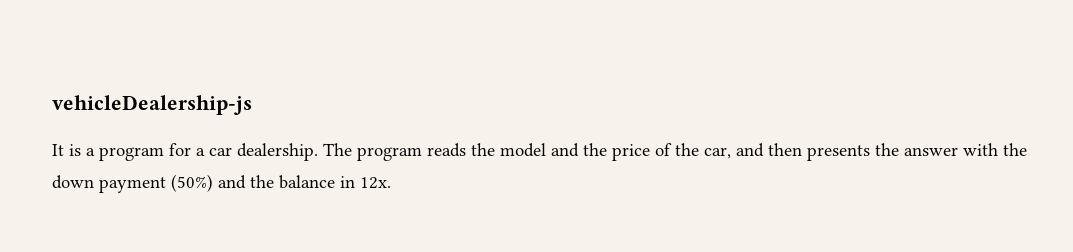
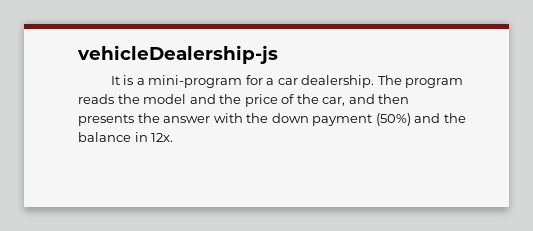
[99,147,164,161] program -> [148,75,243,88] mini-program

